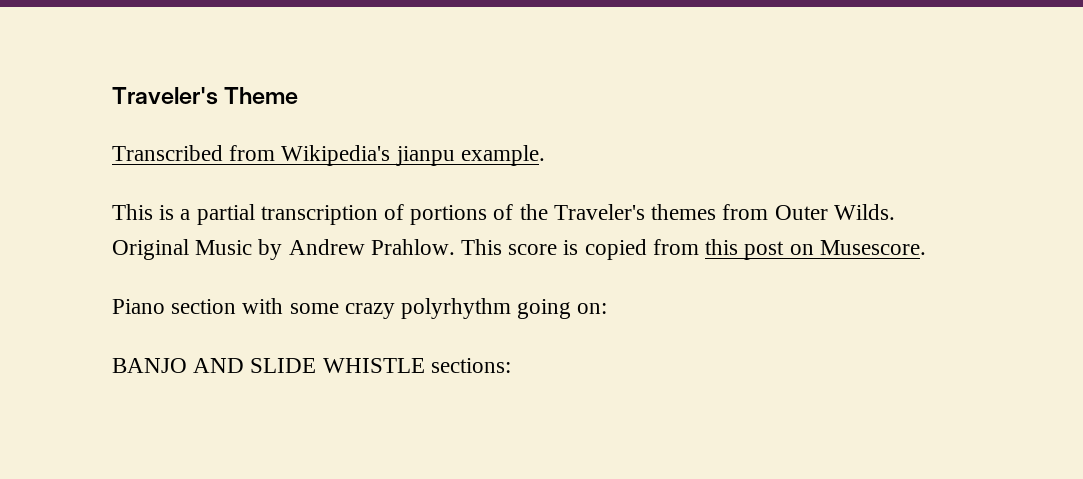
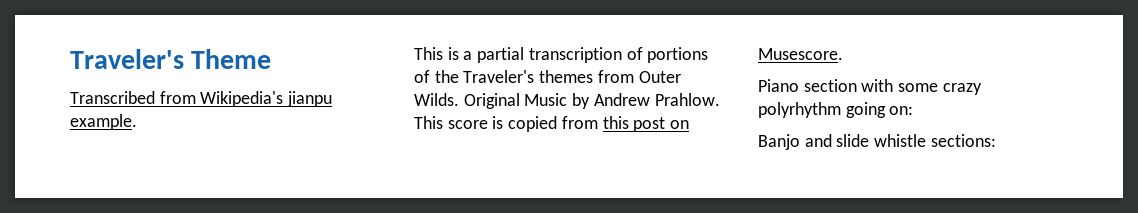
[112,358,425,373] BANJO AND SLIDE WHISTLE -> [758,134,927,150] Banjo and slide whistle

